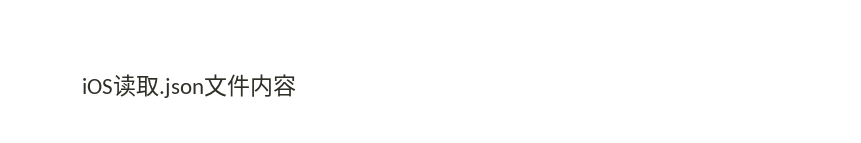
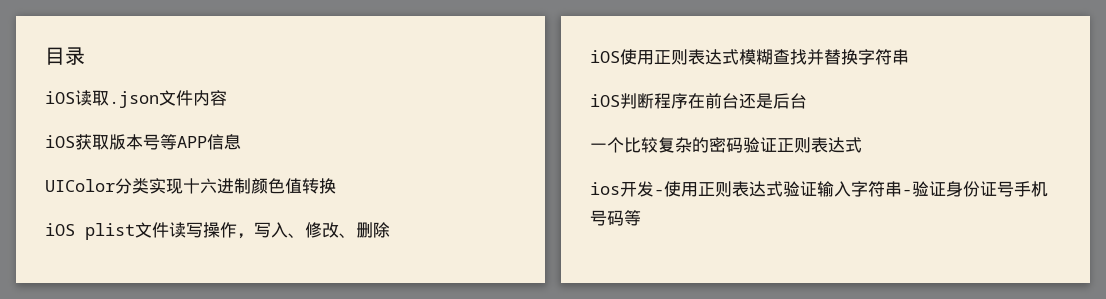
(82, 86) none -> [45,47,85,65] 目录 //
(296, 85) none -> [45,134,241,150] [45,178,336,194] [45,222,390,240] [590,49,909,65] [590,93,807,109] [590,137,862,153] [590,181,1048,197] [590,210,641,226] // iOS获取版本号等APP信息 // UIColor分类实现十六进制颜色值转换 // iOS plist文件读写操作，写入、修改、删除 // iOS使用正则表达式模糊查找并替换字符串 // iOS判断程序在前台还是后台 // 一个比较复杂的密码验证正则表达式 // ios开发-使用正则表达式验证输入字符串-验证身份证号手机号码等

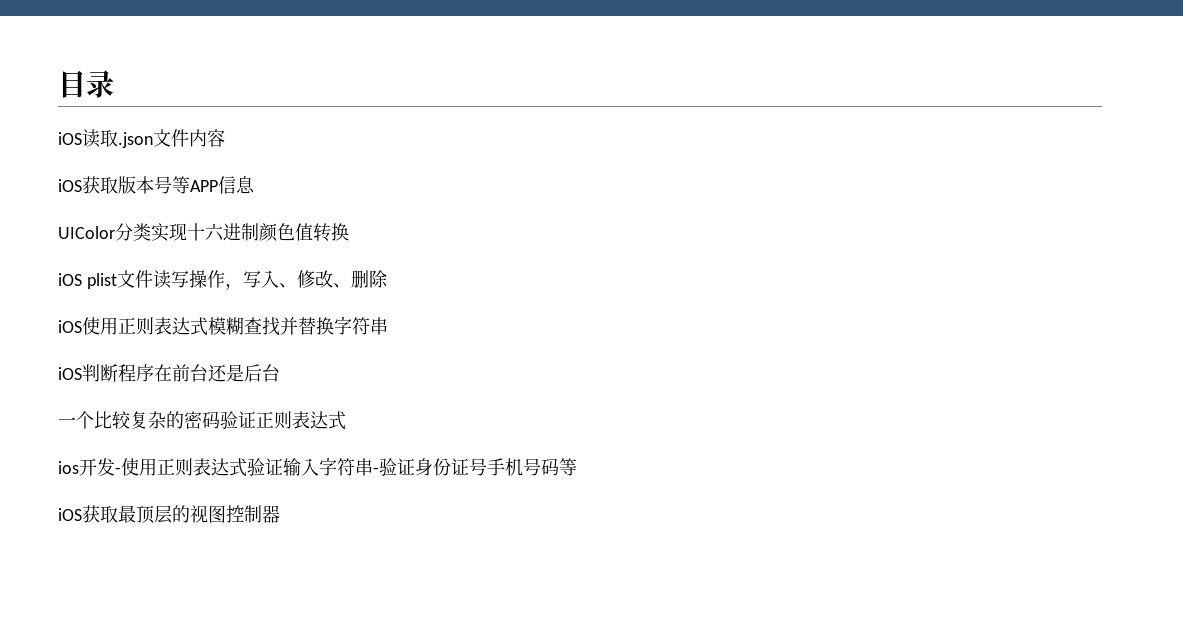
(641, 218) none -> [58,505,280,524] // iOS获取最顶层的视图控制器

